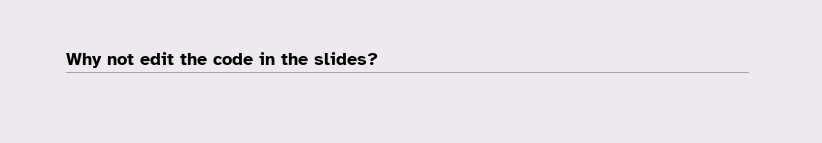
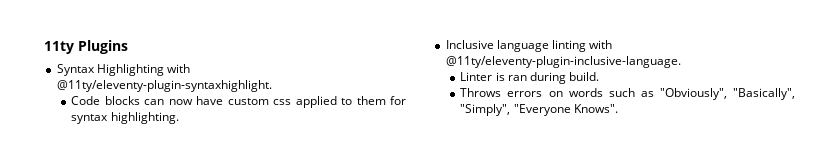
[66,52,378,68] Why not edit the code in the slides? -> [44,40,128,54] [56,64,190,76] [56,80,272,92] [71,96,406,108] [71,112,179,124] [445,40,612,52] [445,56,681,68] [460,72,599,84] [460,88,795,100] [460,104,618,116] 11ty Plugins // Syntax Highlighting with @11ty/eleventy-plugin-syntaxhighlight. // Code blocks can now have custom css applied to them for syntax highlighting. // Inclusive language linting with @11ty/eleventy-plugin-inclusive-language. // Linter is ran during build. // Throws errors on words such as "Obviously", "Basically", "Simply", "Everyone Knows".

